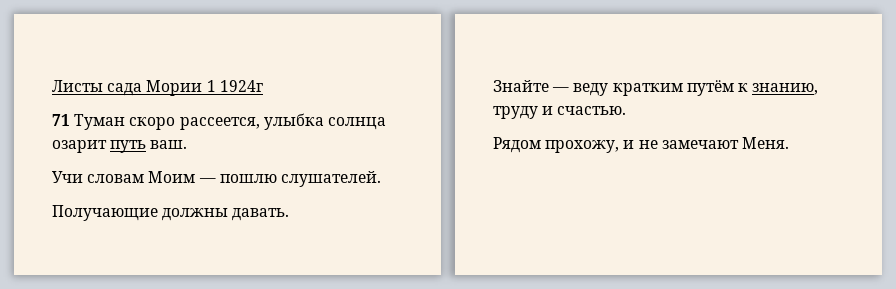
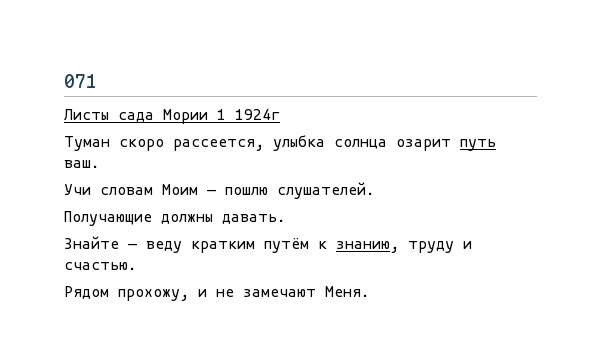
(52, 86) none -> [64,74,97,88] 071 //
[52,114,70,126] 71 -> (280, 114) none

